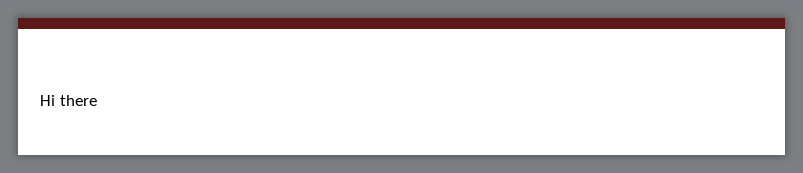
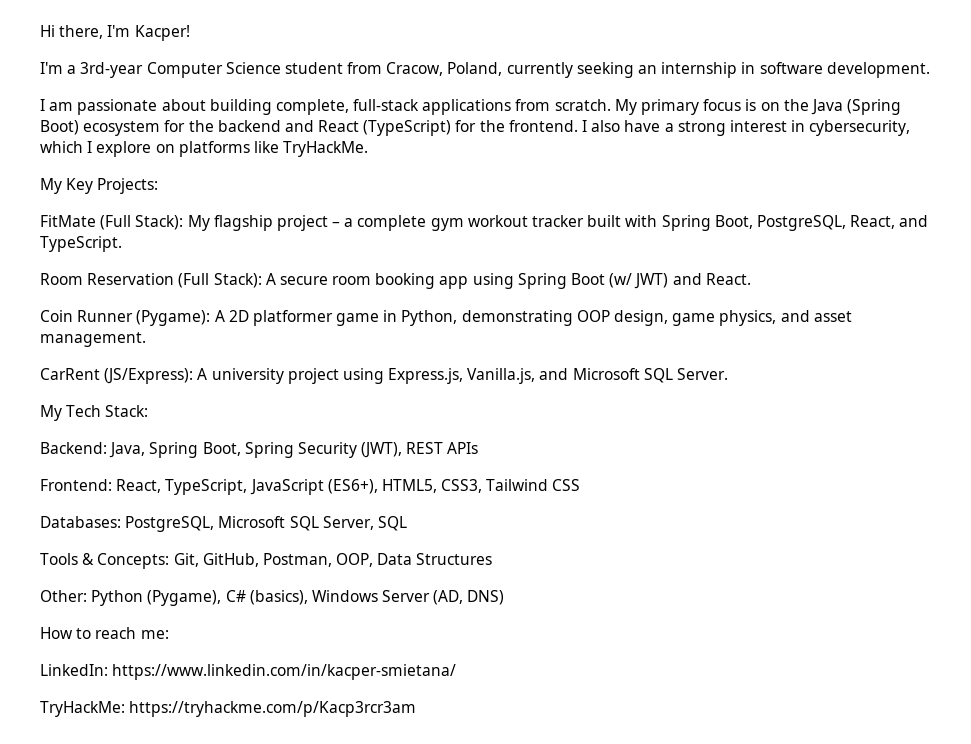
[59,95,97,106] there -> [59,25,190,41] [40,62,930,78] [40,99,902,115] [40,120,911,136] [40,141,369,157] [40,178,159,194] [40,215,929,231] [40,236,122,252] [40,273,751,289] [40,310,852,326] [40,332,146,347] [40,368,729,384] [40,405,149,421] [40,442,479,458] [40,479,581,495] [40,516,407,532] [40,553,493,569] [40,590,505,606] [40,627,169,639] [40,664,457,680] [40,701,417,717] there, I'm Kacper! // I'm a 3rd-year Computer Science student from Cracow, Poland, currently seeking an internship in software development. // I am passionate about building complete, full-stack applications from scratch. My primary focus is on the Java (Spring Boot) ecosystem for the backend and React (TypeScript) for the frontend. I also have a strong interest in cybersecurity, which I explore on platforms like TryHackMe. // My Key Projects: // FitMate (Full Stack): My flagship project – a complete gym workout tracker built with Spring Boot, PostgreSQL, React, and TypeScript. // Room Reservation (Full Stack): A secure room booking app using Spring Boot (w/ JWT) and React. // Coin Runner (Pygame): A 2D platformer game in Python, demonstrating OOP design, game physics, and asset management. // CarRent (JS/Express): A university project using Express.js, Vanilla.js, and Microsoft SQL Server. // My Tech Stack: // Backend: Java, Spring Boot, Spring Security (JWT), REST APIs // Frontend: React, TypeScript, JavaScript (ES6+), HTML5, CSS3, Tailwind CSS // Databases: PostgreSQL, Microsoft SQL Server, SQL // Tools & Concepts: Git, GitHub, Postman, OOP, Data Structures // Other: Python (Pygame), C# (basics), Windows Server (AD, DNS) // How to reach me: // LinkedIn: https://www.linkedin.com/in/kacper-smietana/ // TryHackMe: https://tryhackme.com/p/Kacp3rcr3am

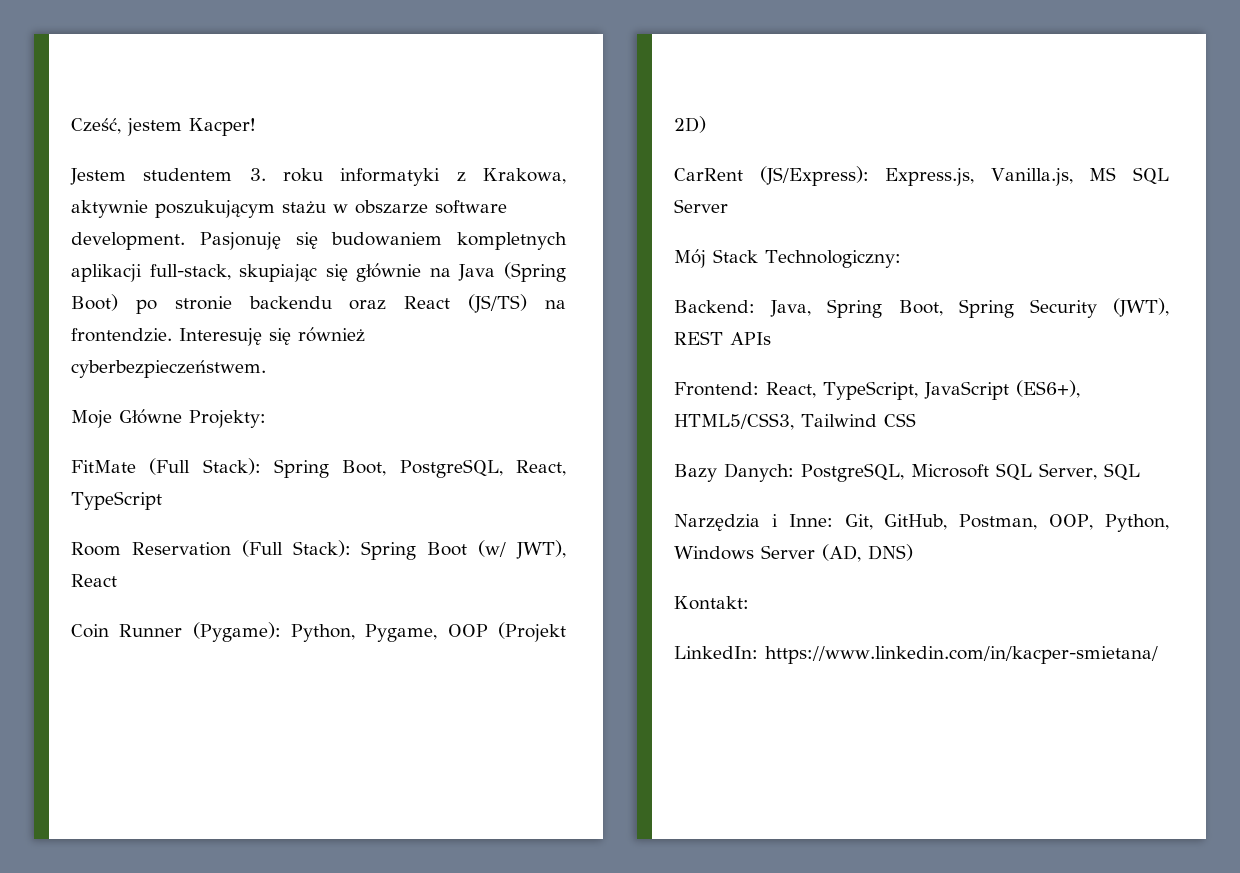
[40,25,190,41] [40,62,930,78] [40,99,902,115] [40,120,911,136] [40,141,369,157] [40,178,159,194] [40,215,658,231] Hi there, I'm Kacper! // I'm a 3rd-year Computer Science student from Cracow, Poland, currently seeking an internship in software development. // I am passionate about building complete, full-stack applications from scratch. My primary focus is on the Java (Spring Boot) ecosystem for the backend and React (TypeScript) for the frontend. I also have a strong interest in cybersecurity, which I explore on platforms like TryHackMe. // My Key Projects: // FitMate (Full Stack): My flagship project – a complete gym workout tracker built with -> [71,118,256,136] [70,168,566,186] [71,200,507,218] [71,232,567,250] [71,262,566,282] [71,294,566,314] [71,327,365,346] [71,360,266,378] [71,409,266,428] [71,458,261,475] Cześć, jestem Kacper! // Jestem studentem 3. roku informatyki z Krakowa, aktywnie poszukującym stażu w obszarze software development. Pasjonuję się budowaniem kompletnych aplikacji full-stack, skupiając się głównie na Java (Spring Boot) po stronie backendu oraz React (JS/TS) na frontendzie. Interesuję się również cyberbezpieczeństwem. // Moje Główne Projekty: // FitMate (Full Stack):
[899,215,929,227] [40,236,122,252] and TypeScript. -> [71,491,162,510] TypeScript
[265,273,751,289] [40,310,852,326] [40,332,146,347] [40,368,729,384] [40,405,149,421] A secure room booking app using Spring Boot (w/ JWT) and React. // Coin Runner (Pygame): A 2D platformer game in Python, demonstrating OOP design, game physics, and asset management. // CarRent (JS/Express): A university project using Express.js, Vanilla.js, and Microsoft SQL Server. // My Tech Stack: -> [361,540,566,560] [71,574,117,587] [71,622,566,642] [674,116,706,133] [674,166,1169,186] [674,199,728,213] [674,249,901,268] Spring Boot (w/ JWT), React // Coin Runner (Pygame): Python, Pygame, OOP (Projekt 2D) // CarRent (JS/Express): Express.js, Vanilla.js, MS SQL Server // Mój Stack Technologiczny:
[381,479,483,493] HTML5, CSS3, -> [674,413,794,430] HTML5/CSS3,
[40,516,121,528] Databases: -> [674,463,794,482] Bazy Danych:
[40,553,170,569] Tools & Concepts: -> [674,514,833,531] Narzędzia i Inne:
[377,553,493,565] [40,590,308,606] Data Structures // Other: Python (Pygame), C# (basics), -> [1105,514,1169,532] Python,
[40,627,169,639] How to reach me: -> [674,596,749,610] Kontakt:
[40,701,417,717] // TryHackMe: https://tryhackme.com/p/Kacp3rcr3am -> (1158, 655) none

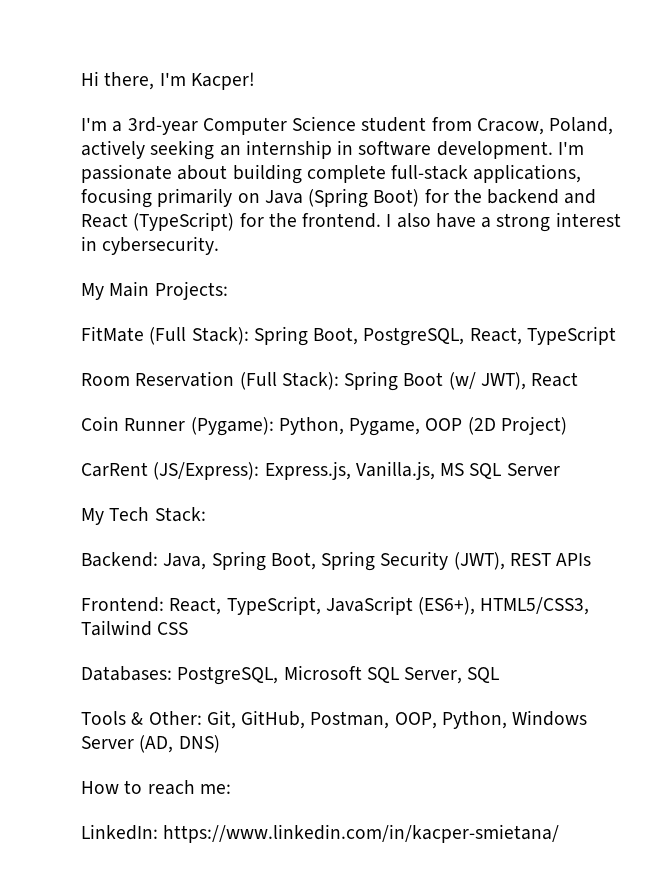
[71,118,256,136] [70,168,566,186] [71,200,507,218] [71,232,567,250] [71,262,566,282] [71,294,566,314] [71,327,365,346] [71,360,266,378] [71,409,266,428] Cześć, jestem Kacper! // Jestem studentem 3. roku informatyki z Krakowa, aktywnie poszukującym stażu w obszarze software development. Pasjonuję się budowaniem kompletnych aplikacji full-stack, skupiając się głównie na Java (Spring Boot) po stronie backendu oraz React (JS/TS) na frontendzie. Interesuję się również cyberbezpieczeństwem. // Moje Główne Projekty: -> [81,71,255,90] [81,116,614,135] [81,140,584,160] [81,164,582,184] [81,188,597,208] [81,212,621,232] [81,236,220,255] [81,281,228,300] Hi there, I'm Kacper! // I'm a 3rd-year Computer Science student from Cracow, Poland, actively seeking an internship in software development. I'm passionate about building complete full-stack applications, focusing primarily on Java (Spring Boot) for the backend and React (TypeScript) for the frontend. I also have a strong interest in cybersecurity. // My Main Projects:
[497,622,566,642] [674,116,706,133] (Projekt 2D) -> [467,416,567,435] (2D Project)
[674,249,901,268] Mój Stack Technologiczny: -> [81,507,206,525] My Tech Stack:
[674,463,794,482] Bazy Danych: -> [81,666,172,681] Databases:
[674,514,833,531] Narzędzia i Inne: -> [81,711,202,725] Tools & Other:
[674,596,749,610] Kontakt: -> [81,780,231,795] How to reach me:

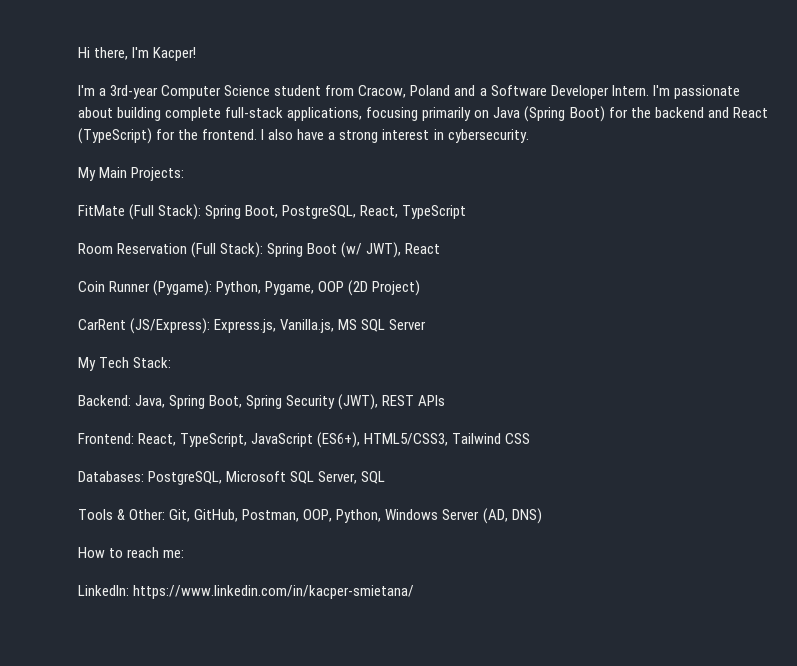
[549,117,614,135] [81,140,553,160] Poland, actively seeking an internship in software development. -> [410,85,649,99] Poland and a Software Developer Intern.

